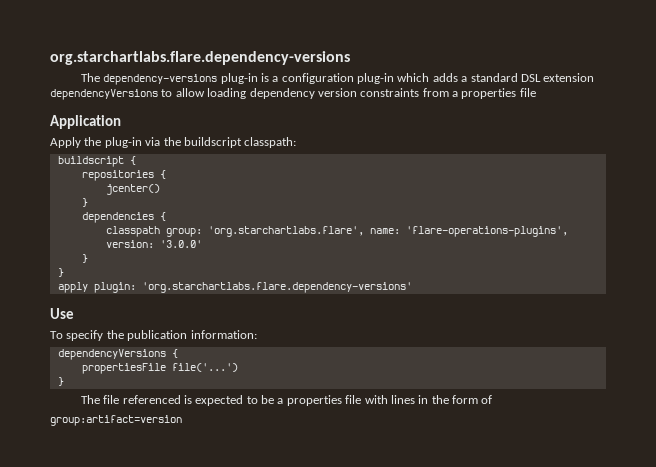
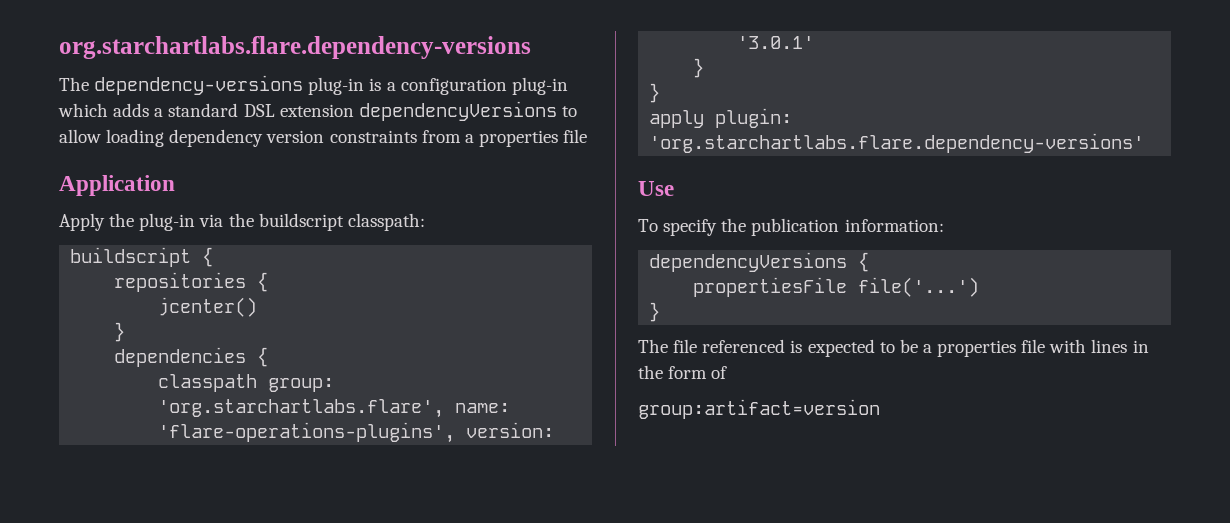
[159,240,202,248] '3.0.0' -> [737,36,815,49] '3.0.1'

